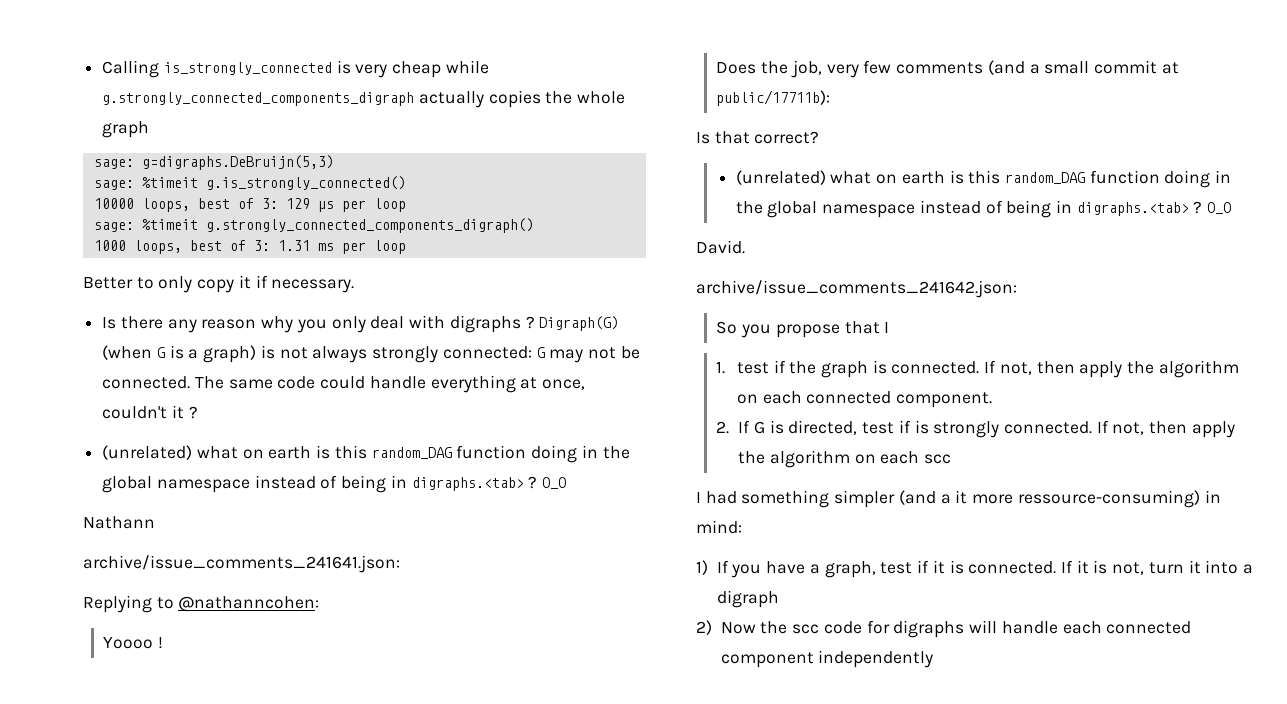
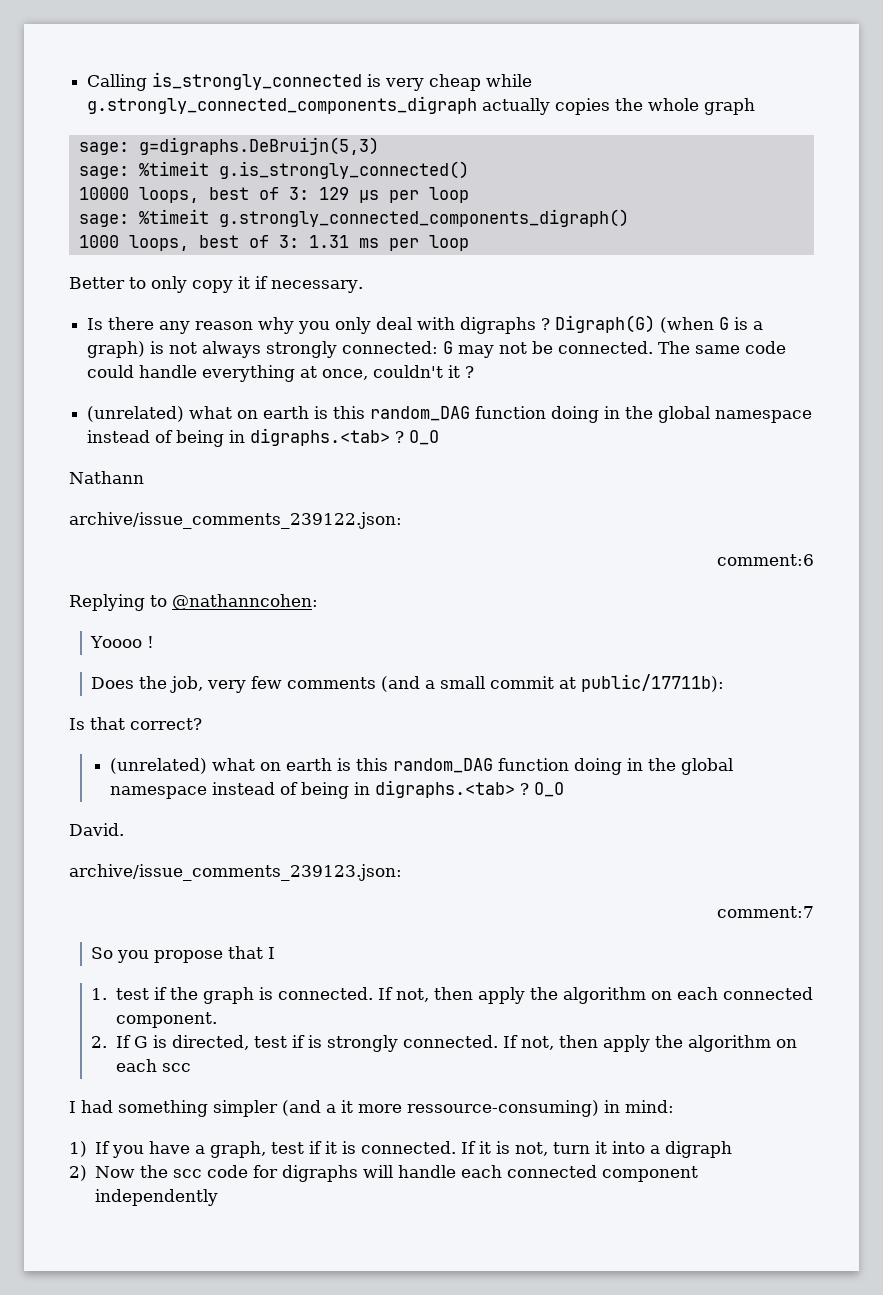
[83,555,400,573] archive/issue_comments_241641.json: -> [69,512,402,529] [717,554,814,566] archive/issue_comments_239122.json: // comment:6
[696,280,1017,298] archive/issue_comments_241642.json: -> [69,864,402,881] [717,906,814,918] archive/issue_comments_239123.json: // comment:7

